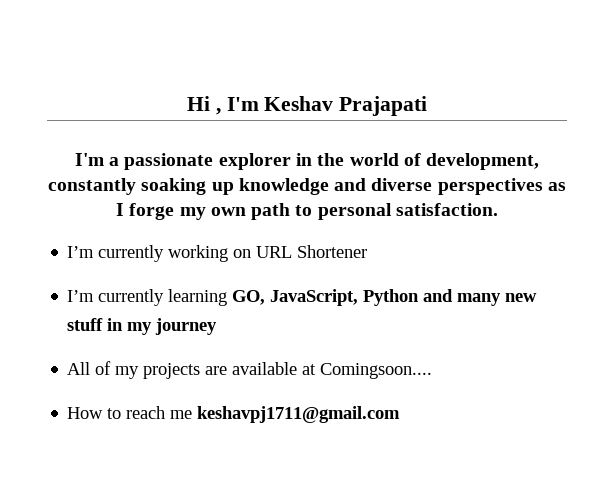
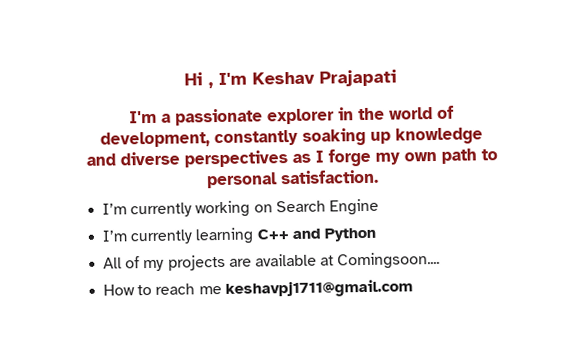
[256,245,368,258] URL Shortener -> [275,198,379,216] Search Engine
[232,289,359,306] GO, JavaScript, -> [256,228,321,240] C++ and
[423,289,538,306] [67,318,218,335] and many new stuff in my journey -> (376, 234) none

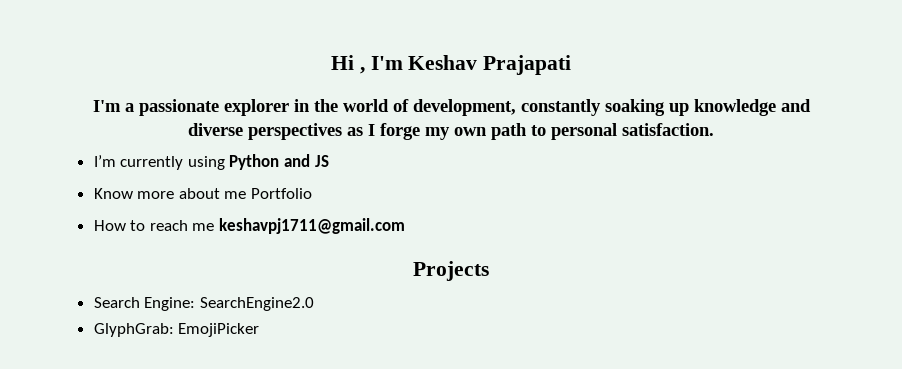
[195,198,379,218] [102,227,376,245] [103,251,441,272] working on Search Engine // I’m currently learning C++ and Python // All of my projects are available at Comingsoon.... -> [187,154,329,170] [93,188,313,199] using Python and JS // Know more about me Portfolio
(413, 288) none -> [413,261,489,281] [93,297,314,311] [93,323,260,337] // Projects // Search Engine: SearchEngine2.0 // GlyphGrab: EmojiPicker

